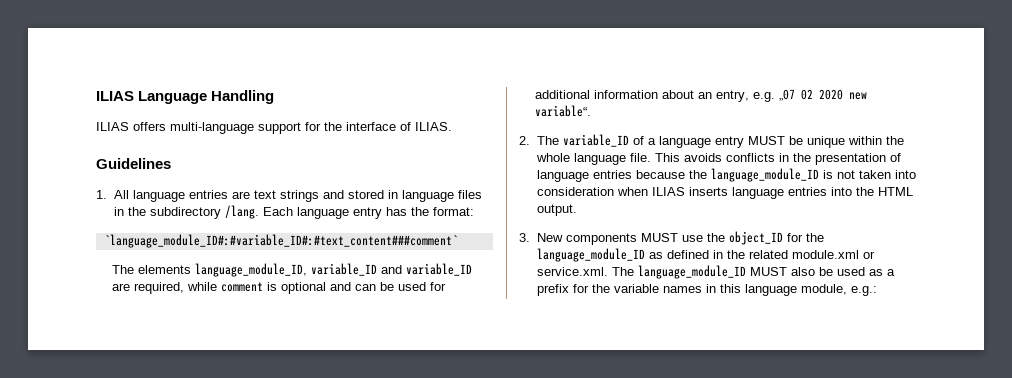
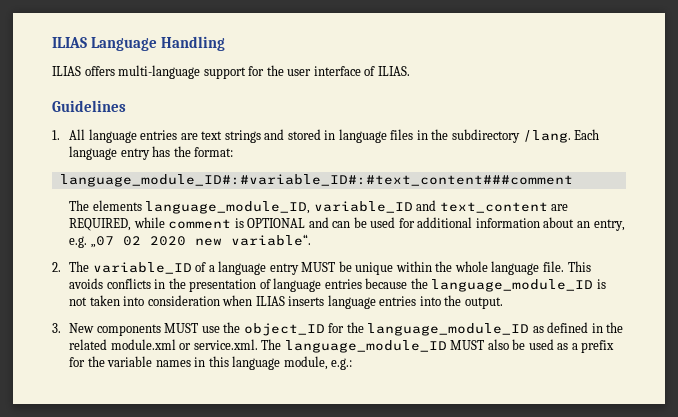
(342, 126) none -> [287,69,312,76] user
[103,234,458,248] `language_module_ID#:#variable_ID#:#text_content###comment` -> [59,174,573,187] language_module_ID#:#variable_ID#:#text_content###comment
[406,263,473,276] [112,282,185,294] variable_ID are required, -> [439,202,569,213] [69,218,132,231] text_content are REQUIRED,
[281,282,327,294] optional -> [247,218,306,228] OPTIONAL
[877,187,913,196] HTML -> (462, 300) none

